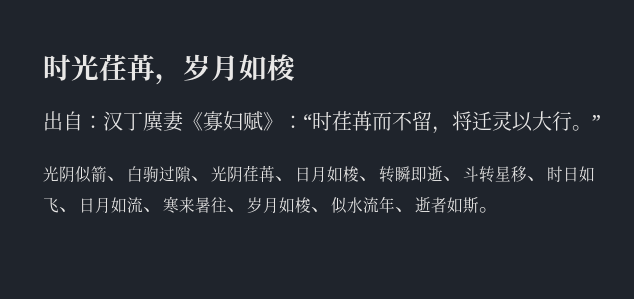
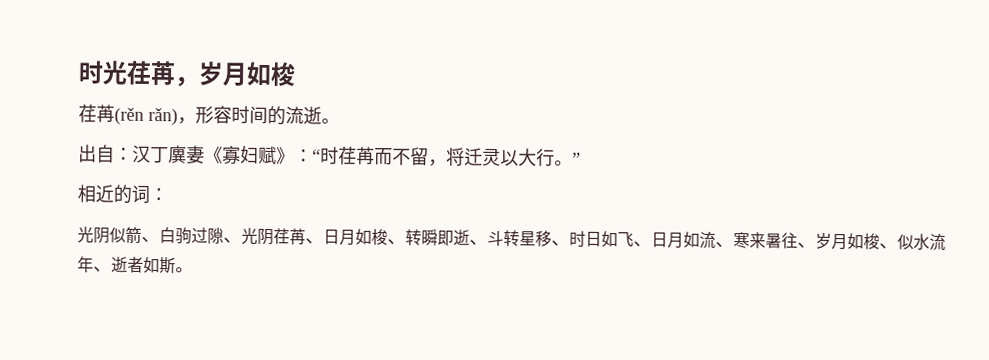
(296, 67) none -> [78,104,340,126] // 荏苒(rěn rǎn)，形容时间的流逝。
(601, 122) none -> [77,184,168,204] // 相近的词：

